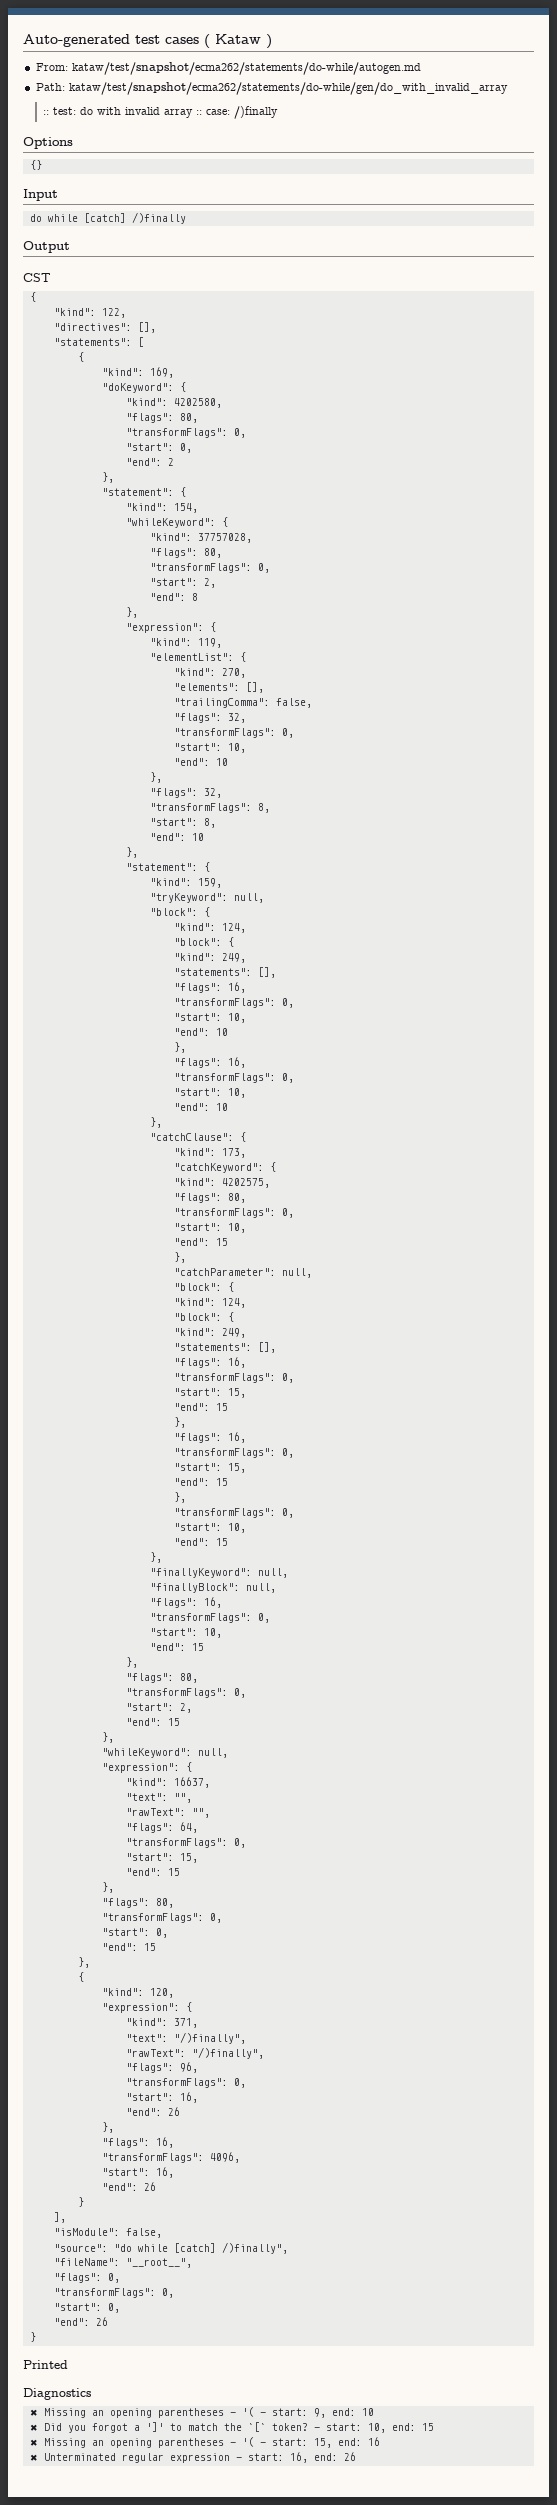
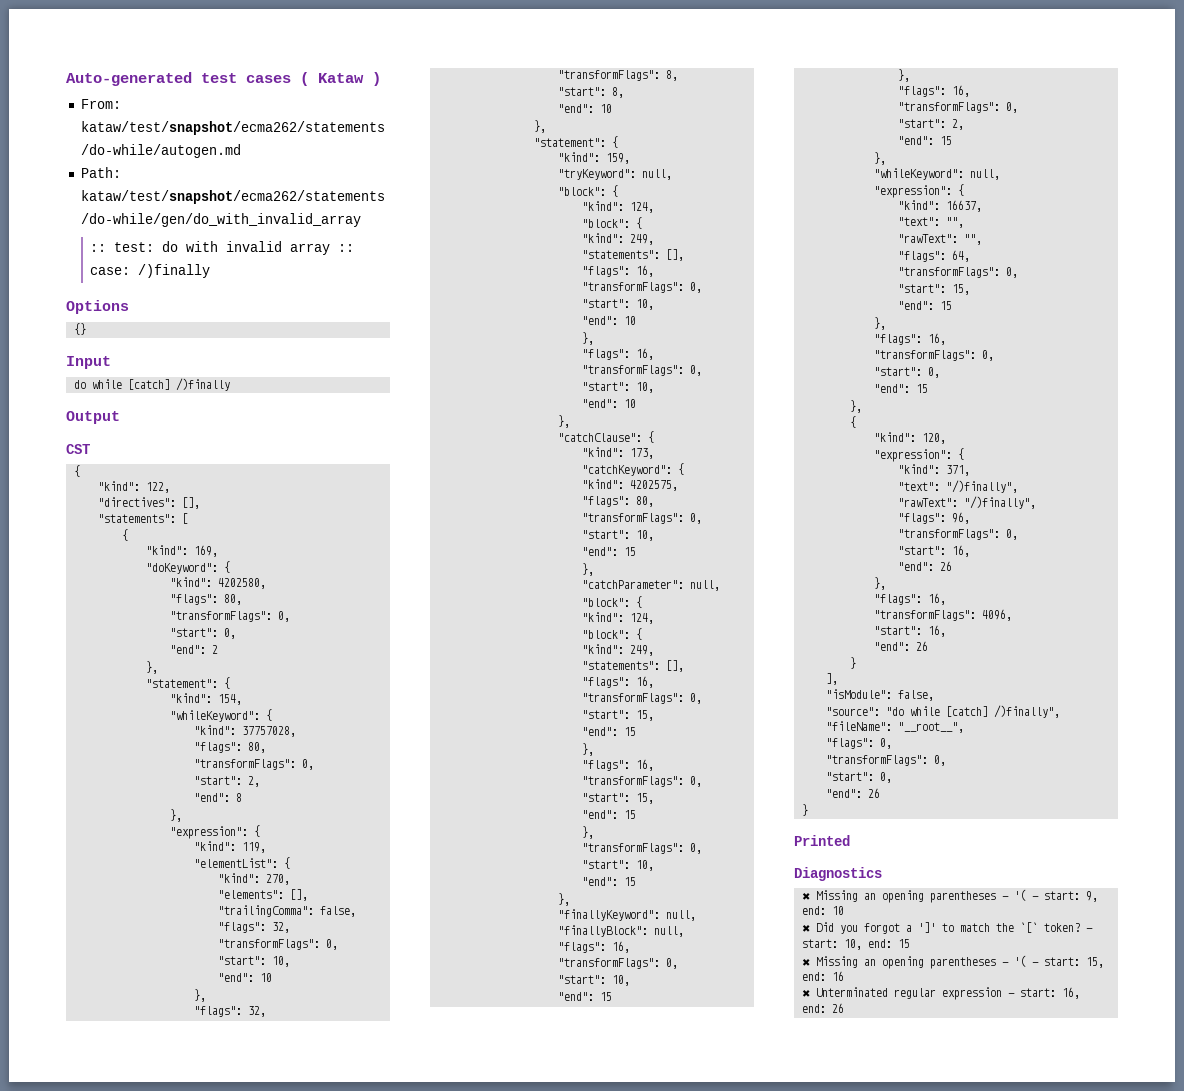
[179,1673,198,1683] 80, -> [952,85,971,97] 16,
[155,1898,174,1908] 80, -> [928,333,947,345] 16,

